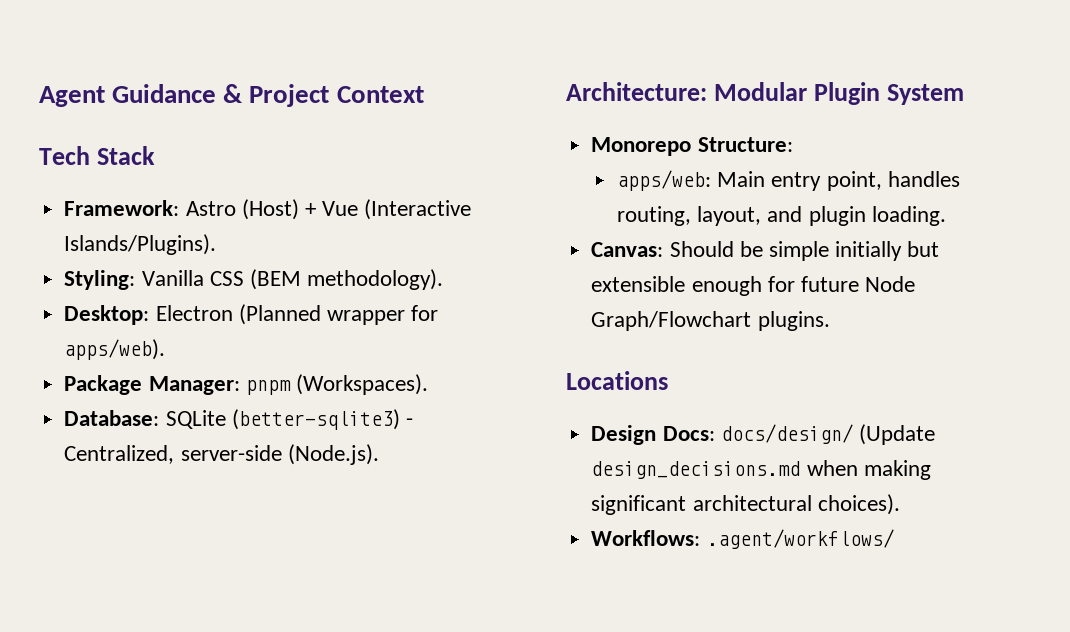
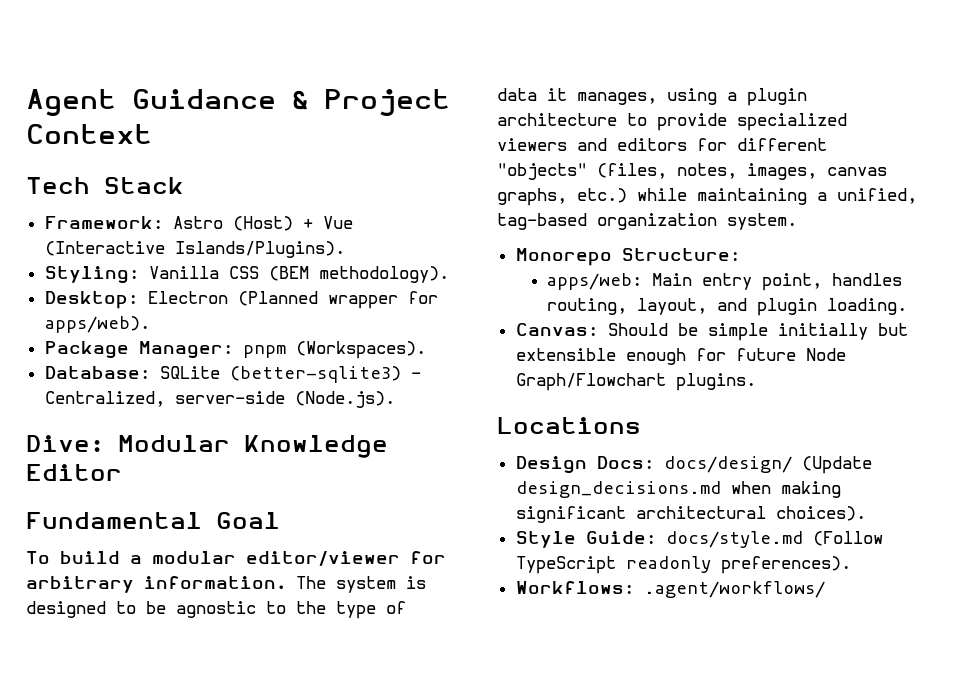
[566,82,964,105] Architecture: Modular Plugin System -> [26,435,388,458] [26,464,122,481] [26,512,280,529] [26,551,446,566] [26,576,426,593] [26,601,406,619] [497,88,807,106] [497,113,847,131] [497,138,827,151] [497,163,887,180] [497,188,917,206] [497,213,797,230] Dive: Modular Knowledge Editor // Fundamental Goal // To build a modular editor/viewer for arbitrary information. The system is designed to be agnostic to the type of data it manages, using a plugin architecture to provide specialized viewers and editors for different "objects" (files, notes, images, canvas graphs, etc.) while maintaining a unified, tag-based organization system.
(900, 504) none -> [515,531,883,548] [515,556,851,574] // Style Guide: docs/style.md (Follow TypeScript readonly preferences).

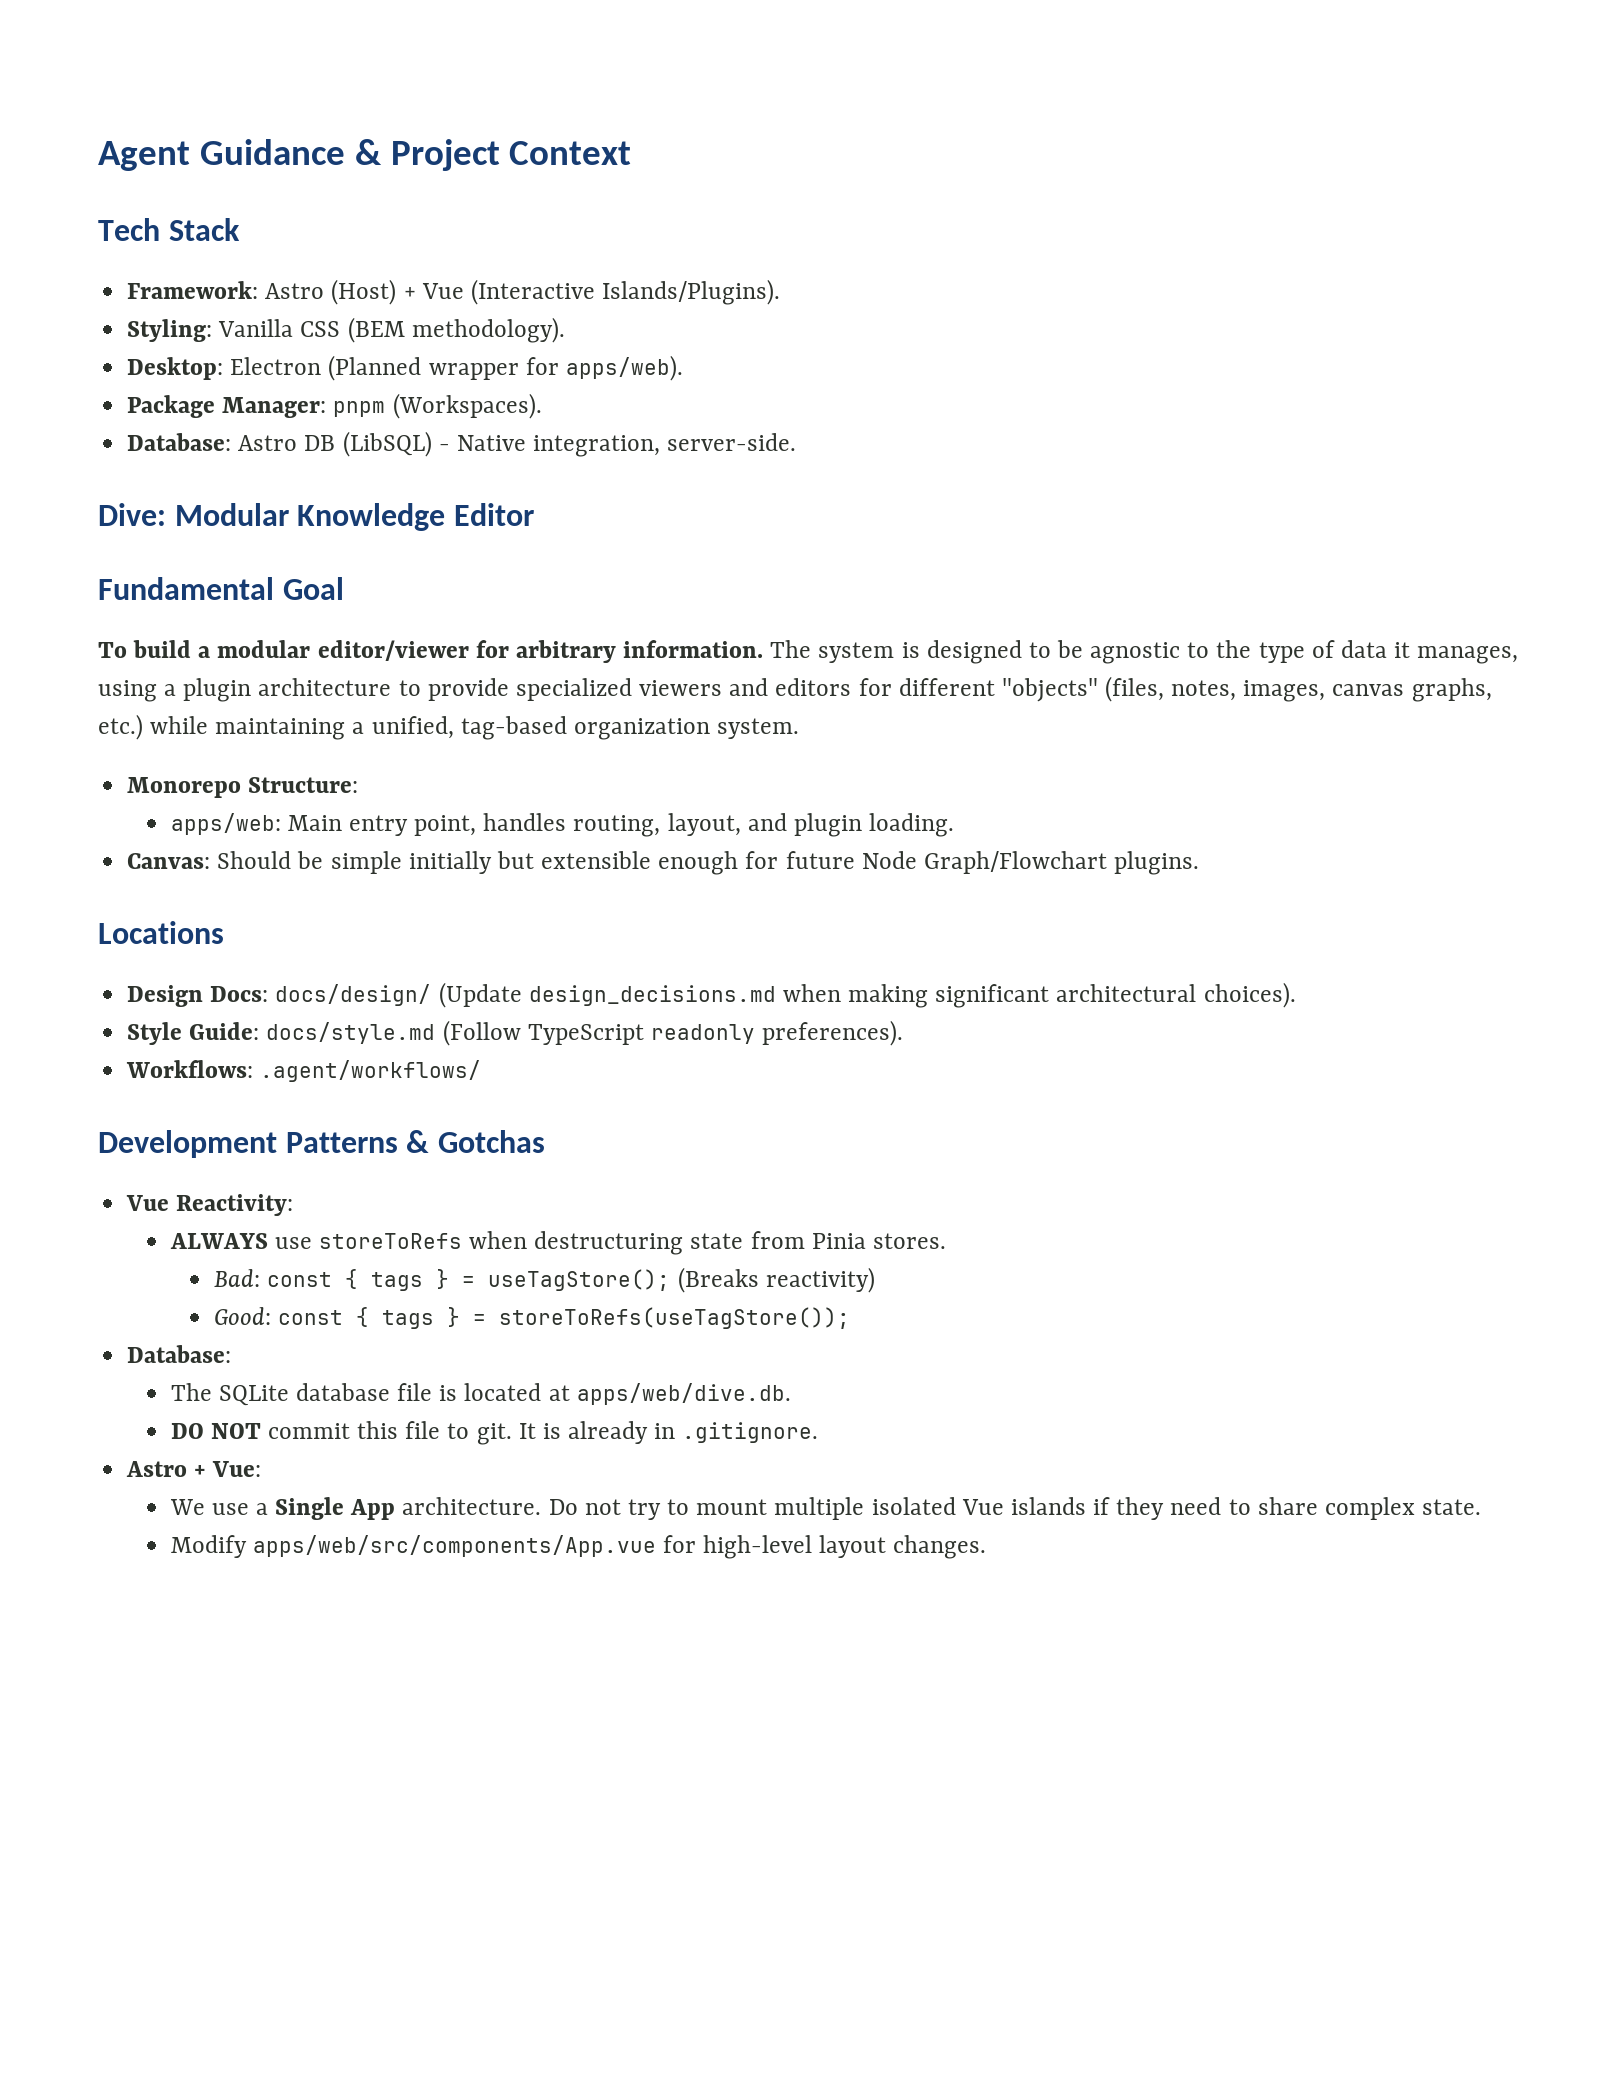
[159,366,421,383] [44,391,395,408] SQLite (better-sqlite3) - Centralized, server-side (Node.js). -> [238,431,797,457] Astro DB (LibSQL) - Native integration, server-side.
(825, 589) none -> [98,1130,545,1158] [126,1194,294,1216] [169,1231,946,1255] [214,1267,875,1293] [214,1307,851,1329] [127,1345,232,1363] [170,1383,791,1406] [170,1421,819,1445] [126,1461,262,1477] [169,1497,1481,1520] [170,1535,987,1559] // Development Patterns & Gotchas // Vue Reactivity: // ALWAYS use storeToRefs when destructuring state from Pinia stores. // Bad: const { tags } = useTagStore(); (Breaks reactivity) // Good: const { tags } = storeToRefs(useTagStore()); // Database: // The SQLite database file is located at apps/web/dive.db. // DO NOT commit this file to git. It is already in .gitignore. // Astro + Vue: // We use a Single App architecture. Do not try to mount multiple isolated Vue islands if they need to share complex state. // Modify apps/web/src/components/App.vue for high-level layout changes.

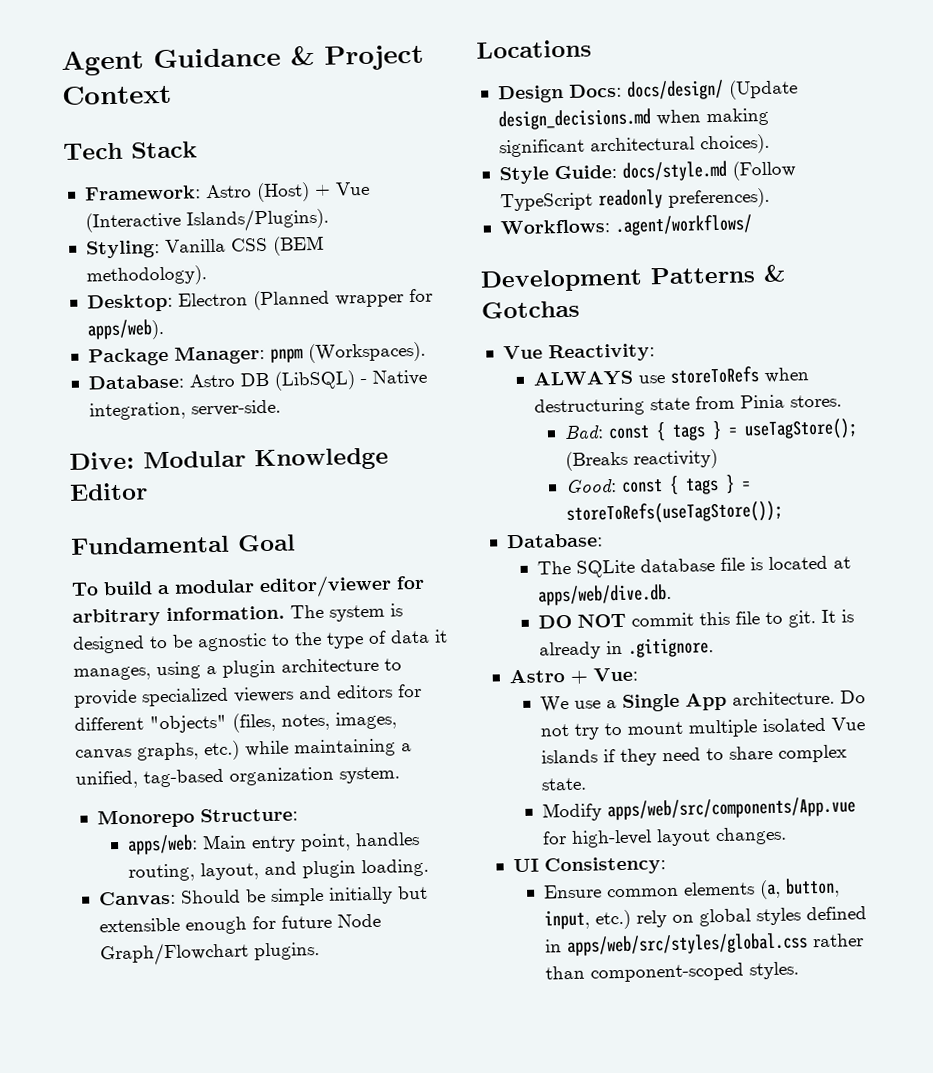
(987, 1547) none -> [512,856,666,876] [542,877,840,900] [543,906,867,930] [544,932,864,957] [544,961,799,983] // UI Consistency: // Ensure common elements (a, button, input, etc.) rely on global styles defined in apps/web/src/styles/global.css rather than component-scoped styles.

